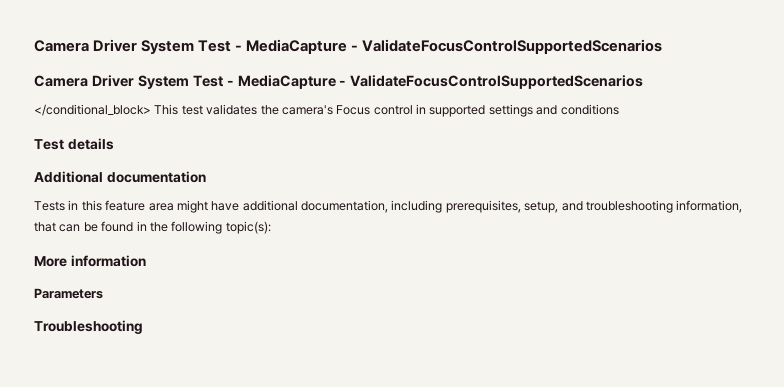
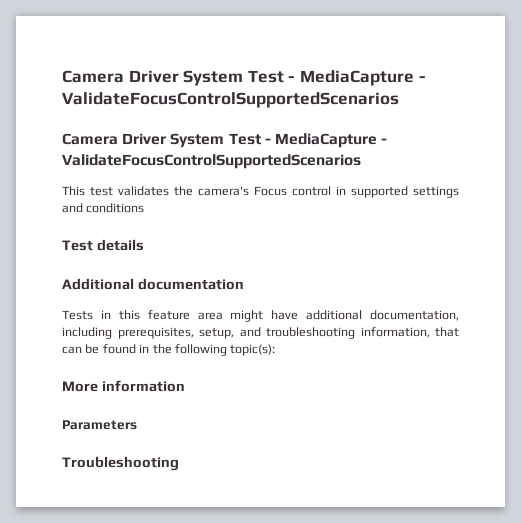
[34,104,151,116] </conditional_block> -> (361, 161) none

